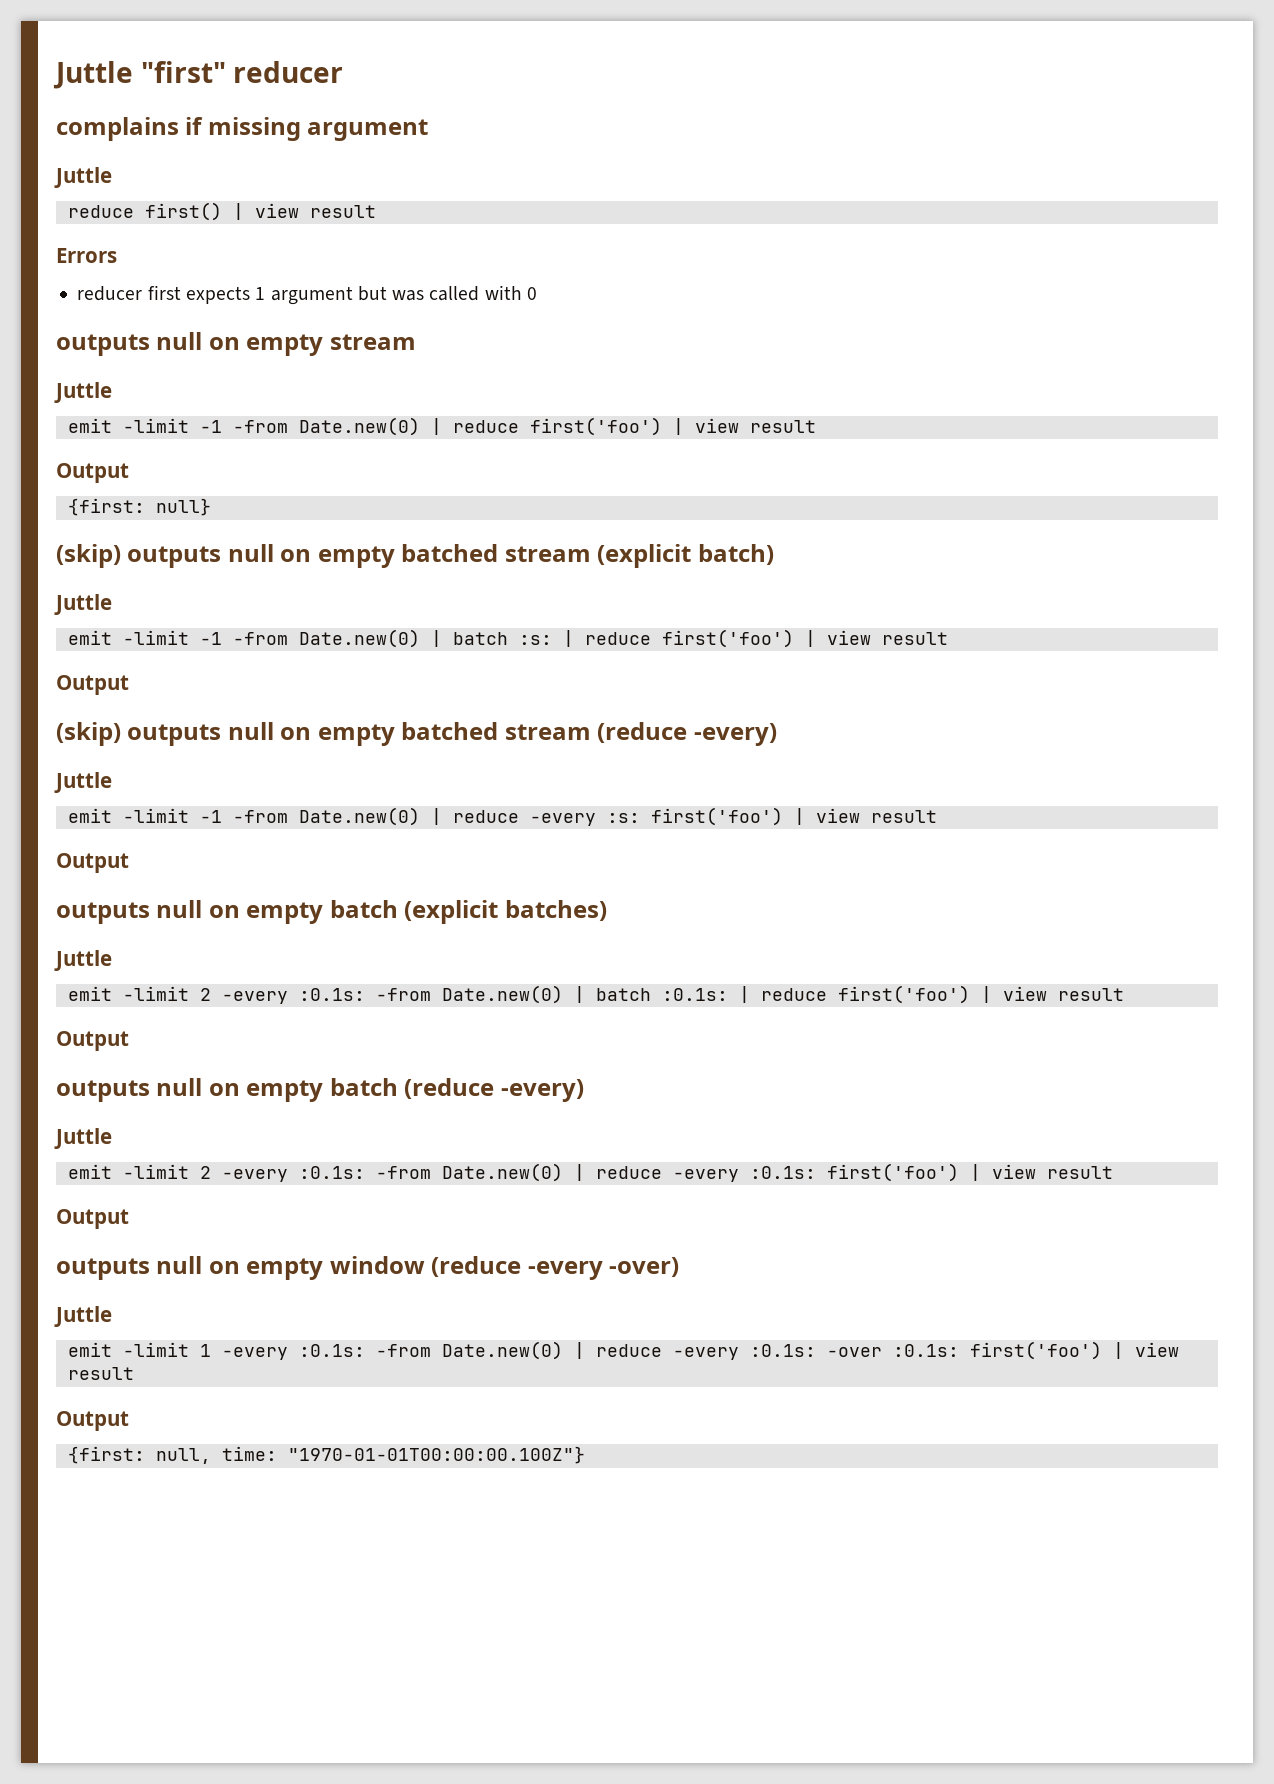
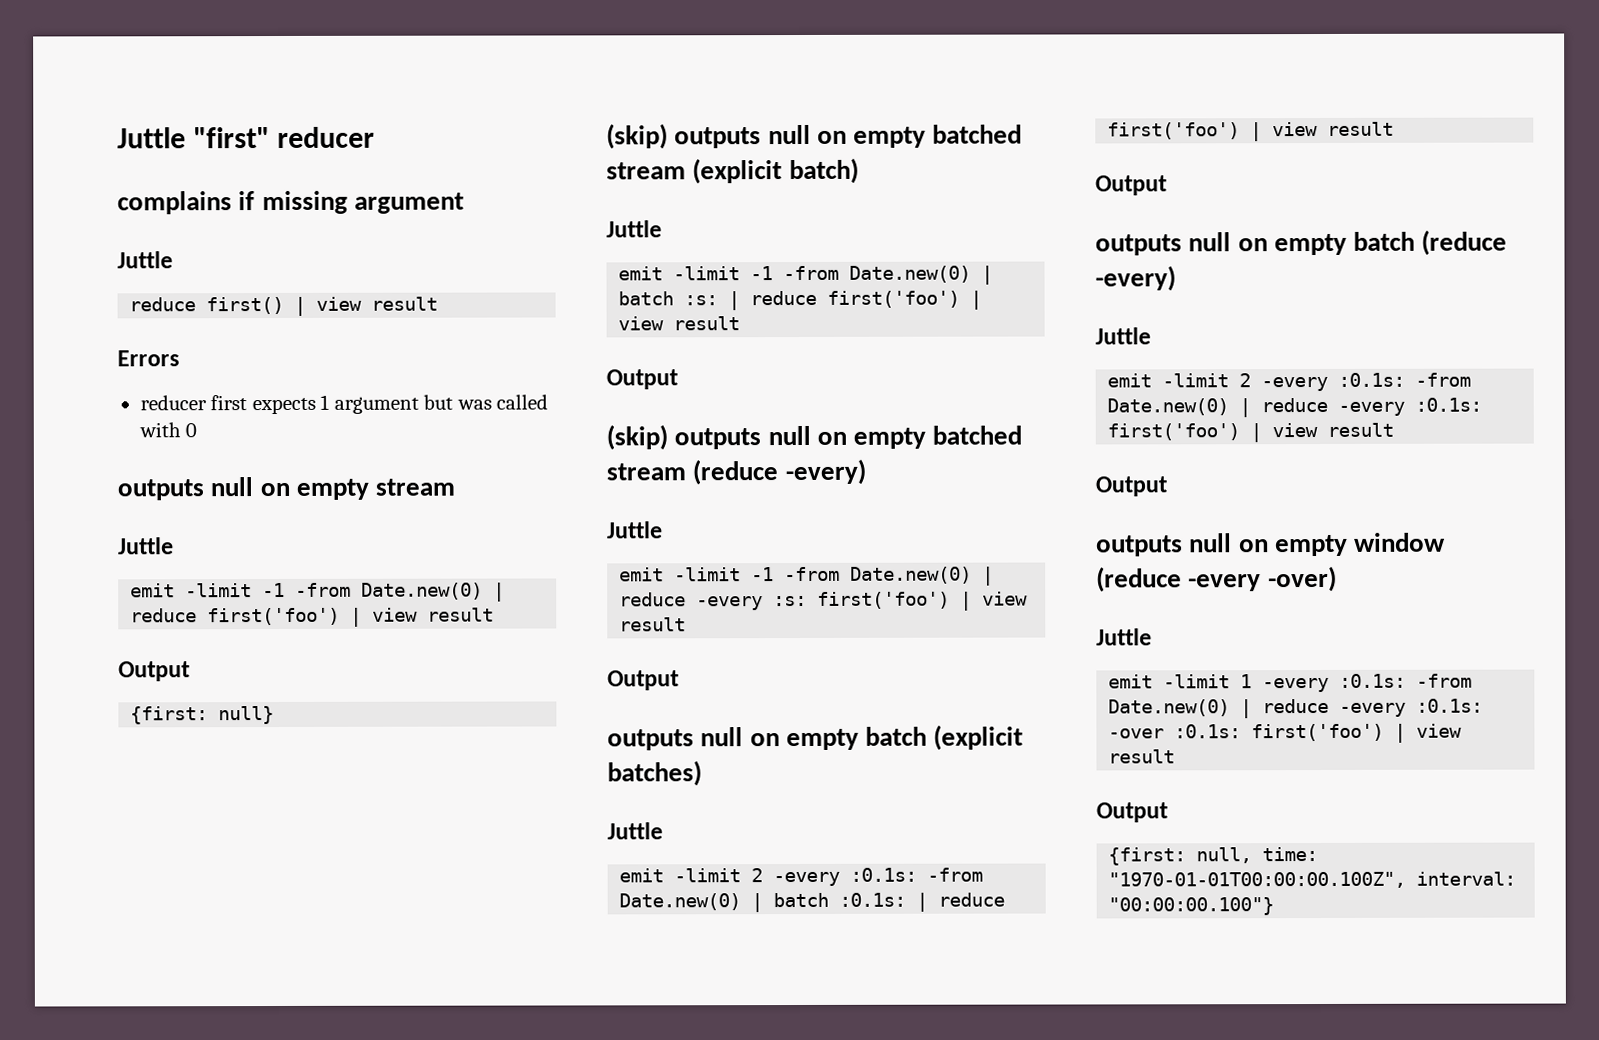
[287,1446,585,1464] "1970-01-01T00:00:00.100Z"} -> [1108,871,1517,889] [1108,897,1275,916] "1970-01-01T00:00:00.100Z", interval: "00:00:00.100"}

